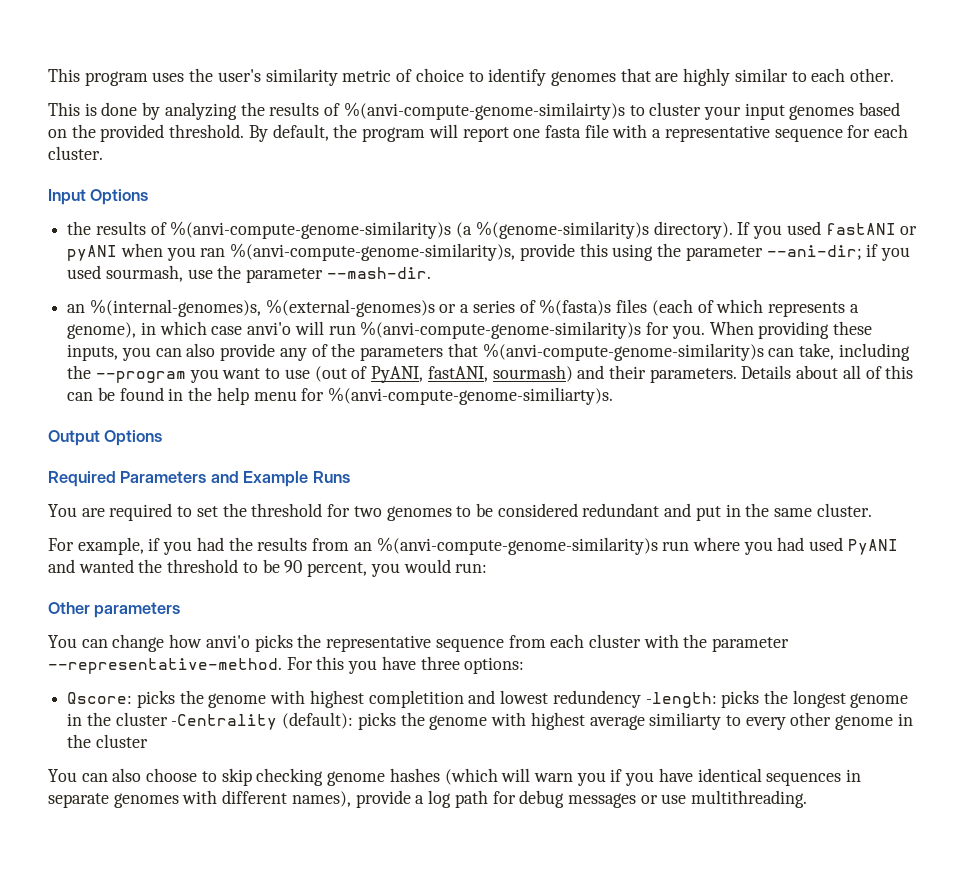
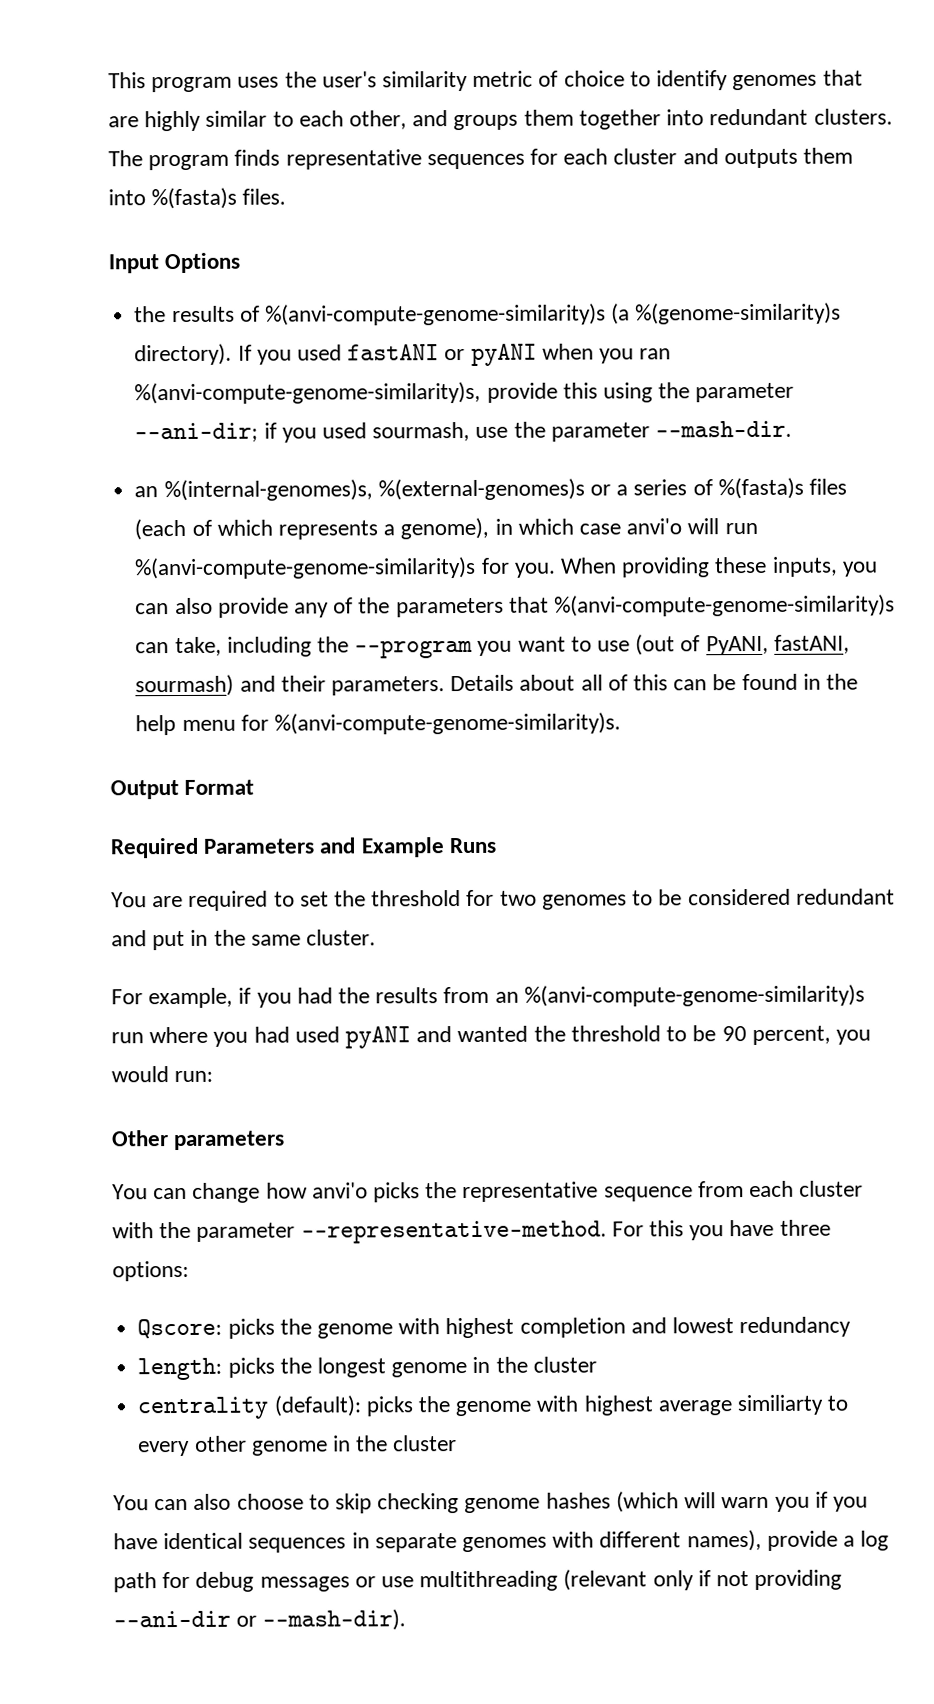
[850,68,895,82] [48,102,901,120] [48,124,909,142] [48,146,103,160] other. // This is done by analyzing the results of %(anvi-compute-genome-similairty)s to cluster your input genomes based on the provided threshold. By default, the program will report one fasta file with a representative sequence for each cluster. -> [349,108,893,131] [108,147,854,171] [108,187,287,210] other, and groups them together into redundant clusters. The program finds representative sequences for each cluster and outputs them into %(fasta)s files.
[328,387,614,405] %(anvi-compute-genome-similiarty)s. -> [273,712,621,735] %(anvi-compute-genome-similarity)s.
[104,430,163,446] Options -> [184,779,255,795] Format
[847,539,898,555] PyANI -> [345,1026,412,1049] pyANI
[368,690,464,708] completition -> [519,1317,626,1338] completion
[552,690,717,708] redundency -length: -> [739,1316,852,1338] [137,1357,223,1381] redundancy // length:
[171,714,278,730] -Centrality -> [137,1396,269,1420] // centrality
[691,790,808,808] multithreading. -> [419,1569,843,1592] [113,1609,407,1631] multithreading (relevant only if not providing --ani-dir or --mash-dir).

